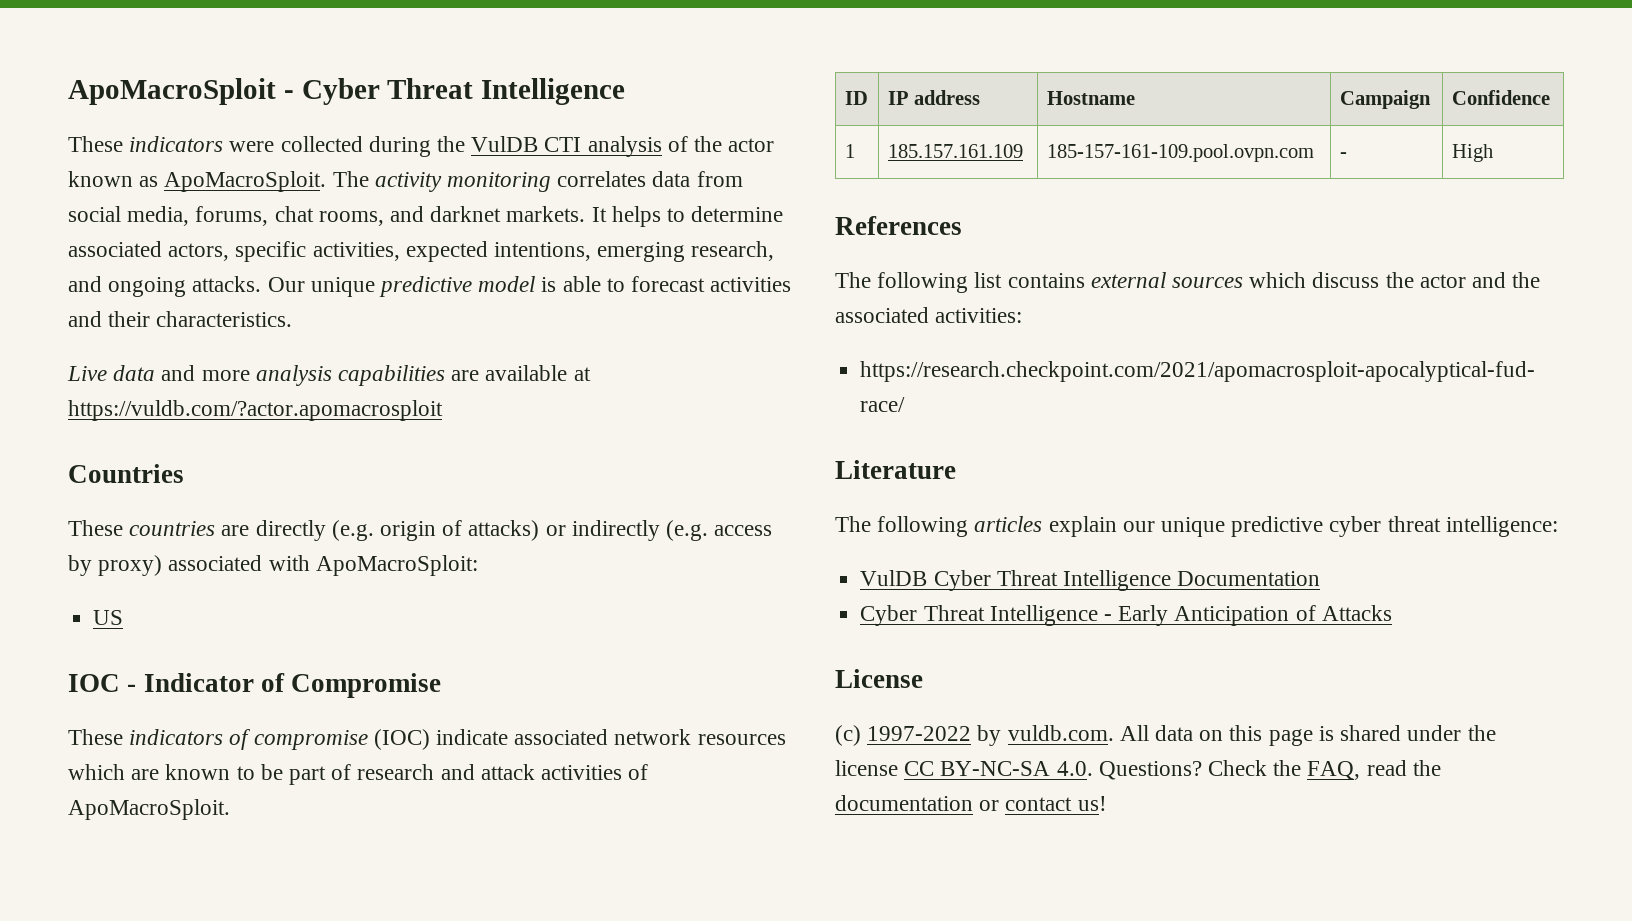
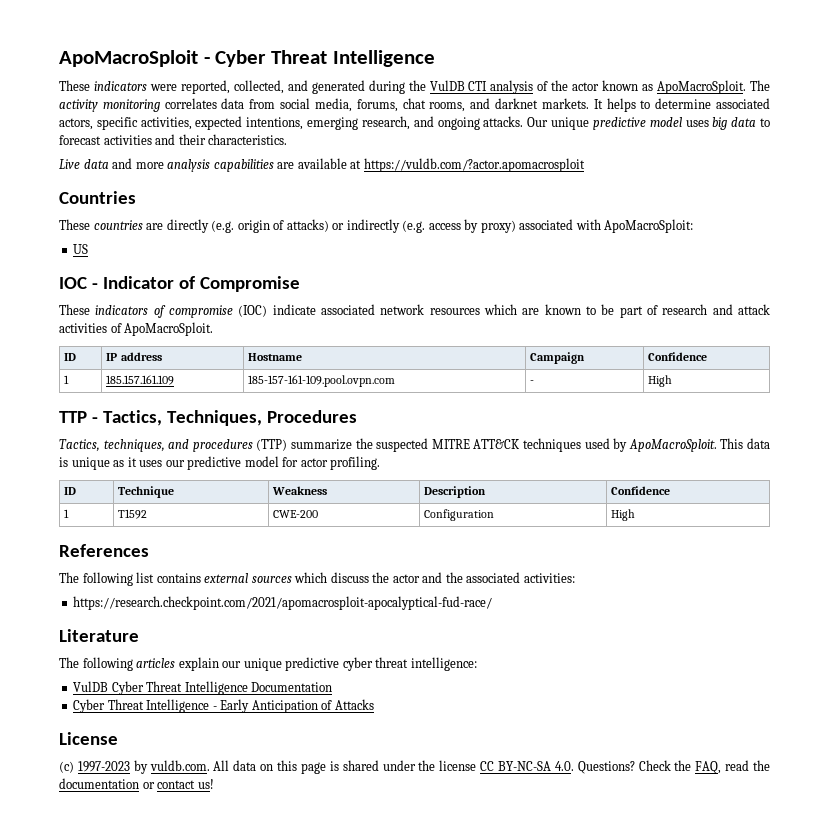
[280,136,363,152] collected -> [180,80,365,94] reported, collected, and generated
[541,276,601,292] is able -> [685,117,757,130] uses big data
(1493, 153) none -> [59,410,357,426] [59,438,771,452] [59,456,381,470] [64,487,77,495] [118,486,175,498] [272,486,328,495] [424,486,487,498] [611,486,671,495] [64,509,70,518] [118,509,148,519] [273,510,319,518] [424,509,495,521] [611,509,636,521] // TTP - Tactics, Techniques, Procedures // Tactics, techniques, and procedures (TTP) summarize the suspected MITRE ATT&CK techniques used by ApoMacroSploit. This data is unique as it uses our predictive model for actor profiling. // ID | Technique | Weakness | Description | Confidence // 1 | T1592 | CWE-200 | Configuration | High
[867,726,972,741] 1997-2022 -> [77,761,130,772] 1997-2023

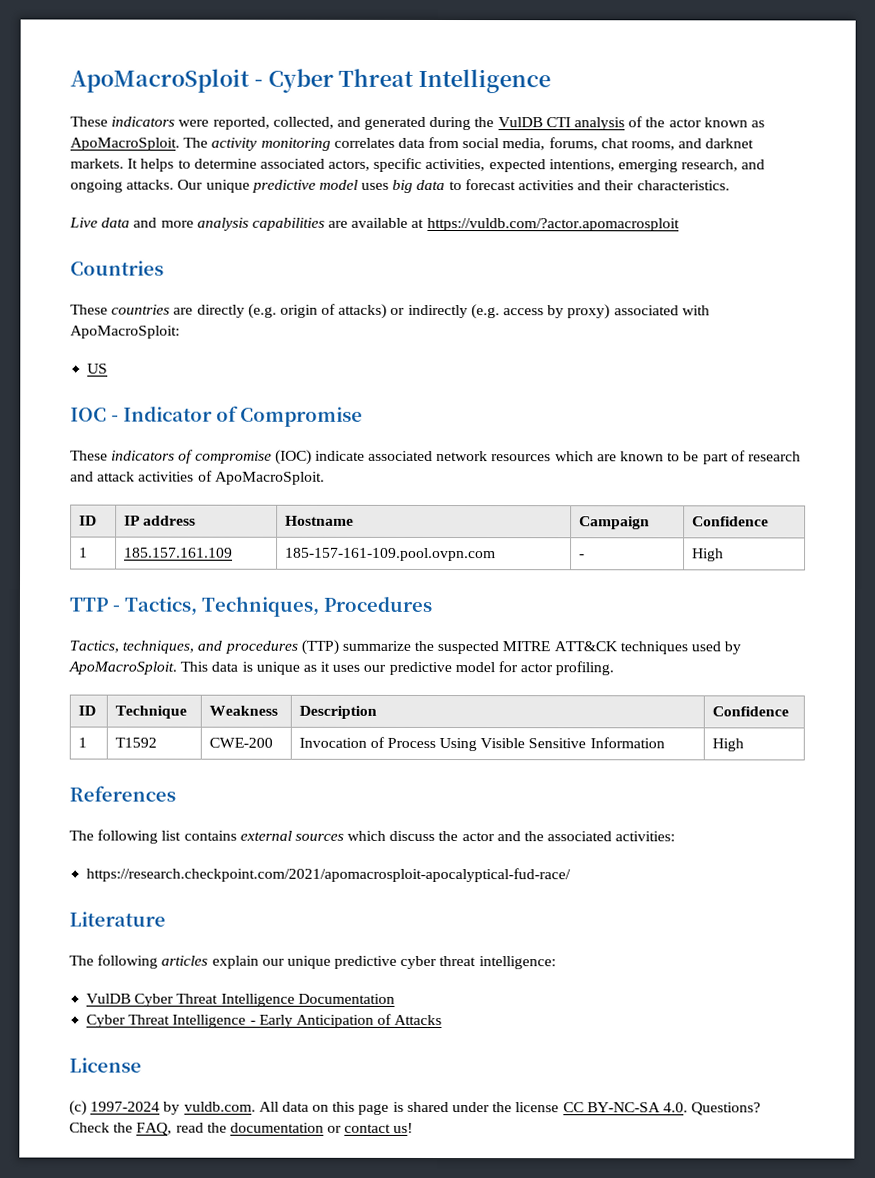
[424,509,495,521] Configuration -> [298,736,665,752] Invocation of Process Using Visible Sensitive Information
[77,761,130,772] 1997-2023 -> [90,1101,161,1112] 1997-2024

